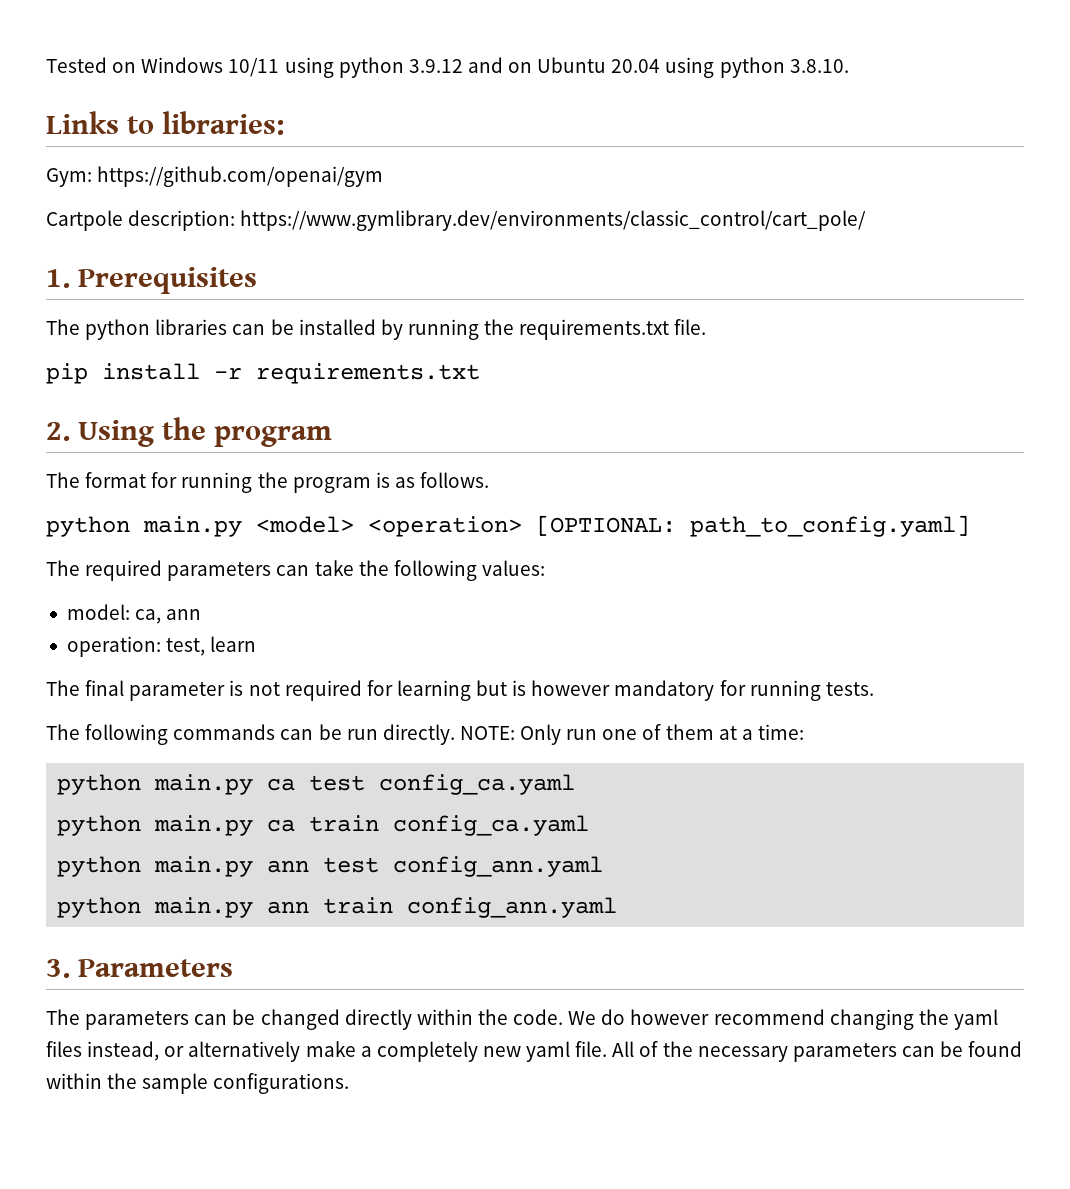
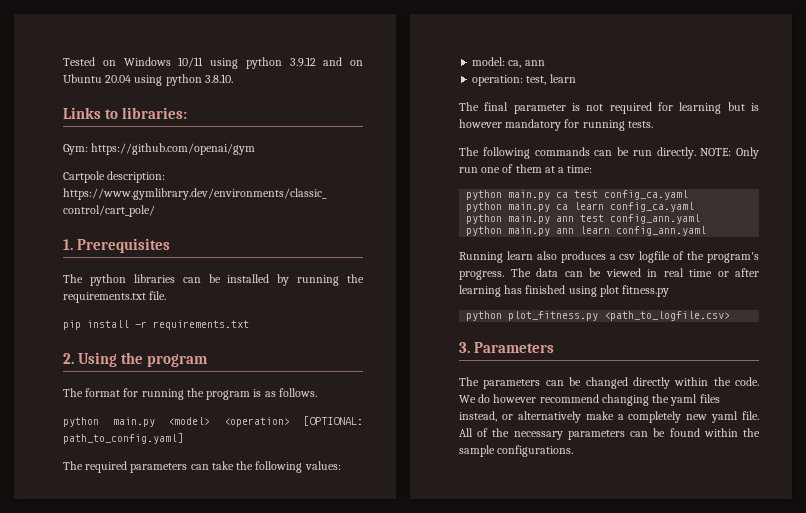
[309,815,380,832] train -> [574,202,605,210] learn
[323,897,618,918] train config_ann.yaml -> [580,226,707,236] [459,251,759,263] [459,268,759,280] [459,285,670,297] [466,311,731,321] learn config_ann.yaml // Running learn also produces a csv logfile of the program's progress. The data can be viewed in real time or after learning has finished using plot fitness.py // python plot_fitness.py <path_to_logfile.csv>

